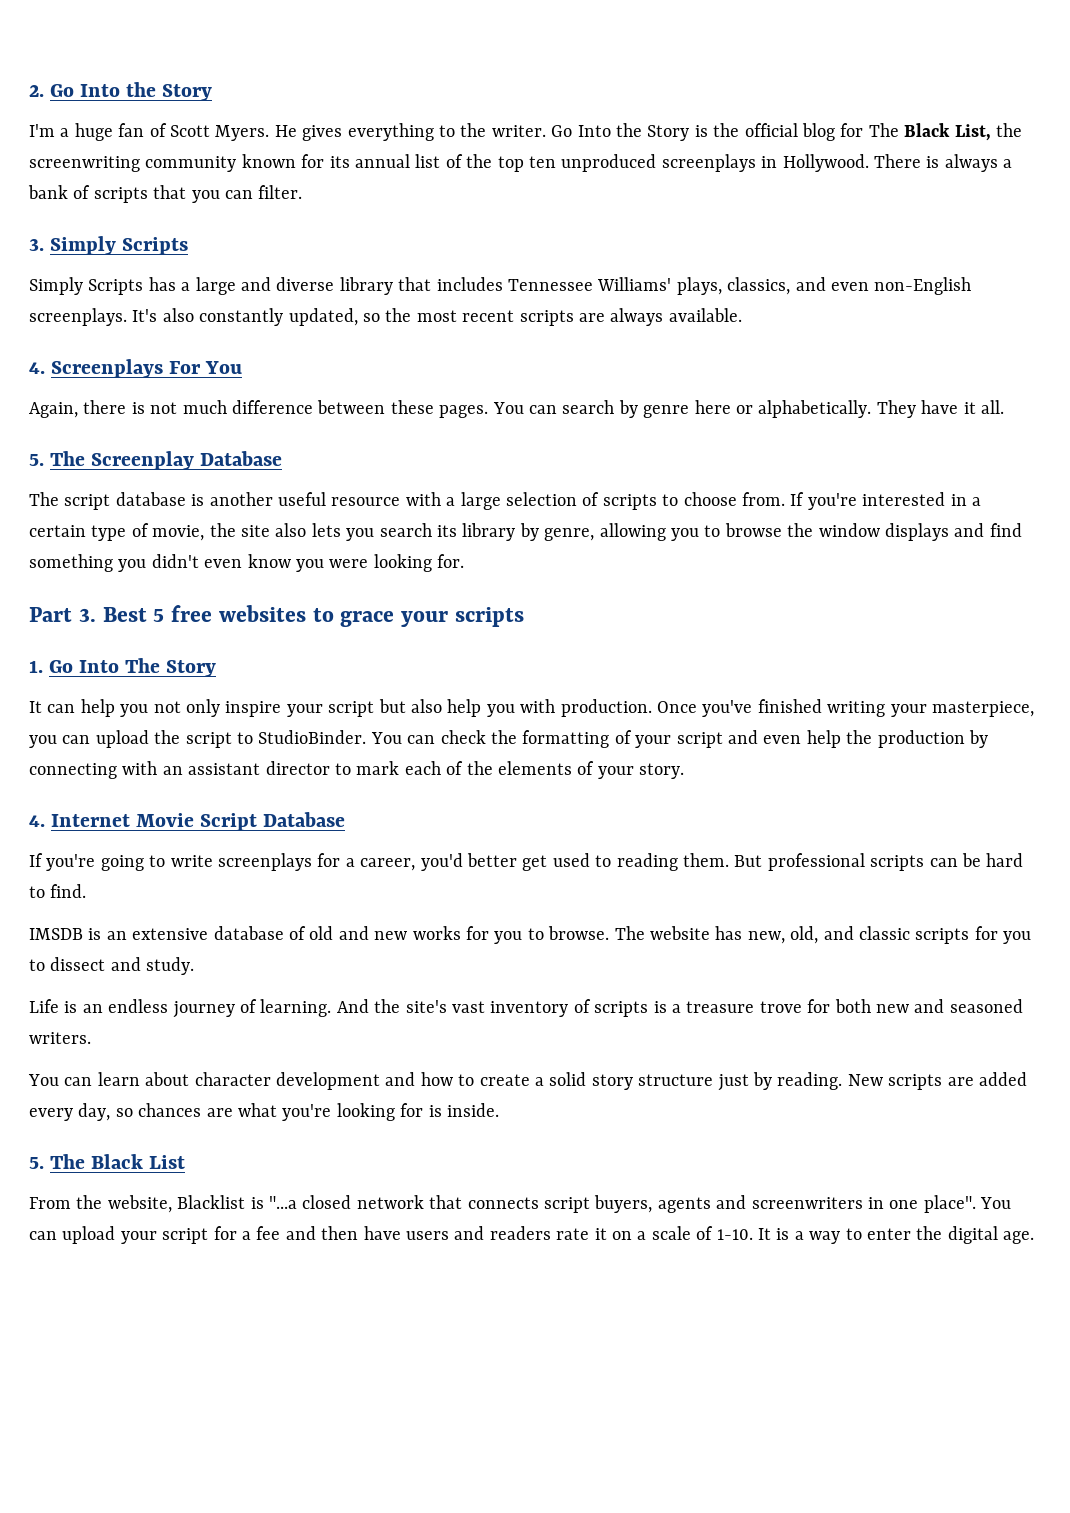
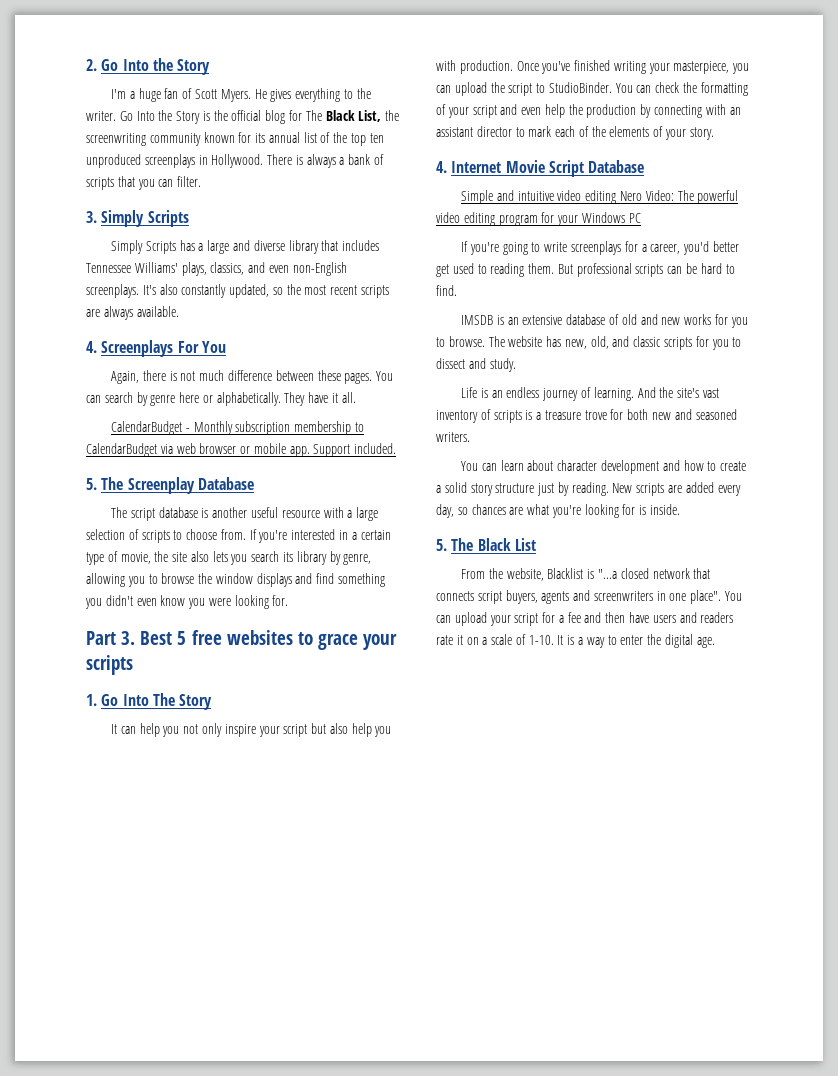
(1004, 407) none -> [111,421,364,435] [86,443,397,457] // CalendarBudget - Monthly subscription membership to CalendarBudget via web browser or mobile app. Support included.
(346, 819) none -> [461,190,739,204] [436,212,641,226] // Simple and intuitive video editing Nero Video: The powerful video editing program for your Windows PC

